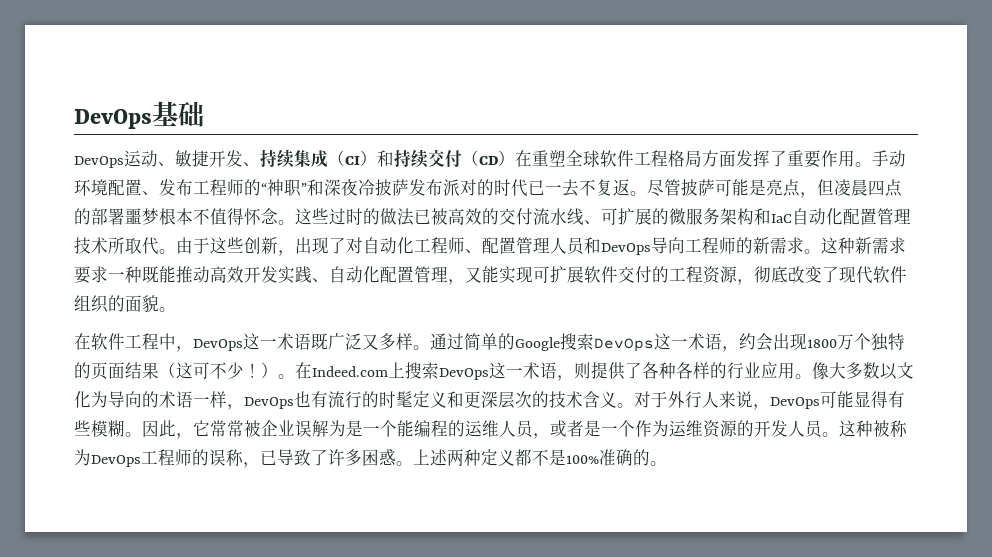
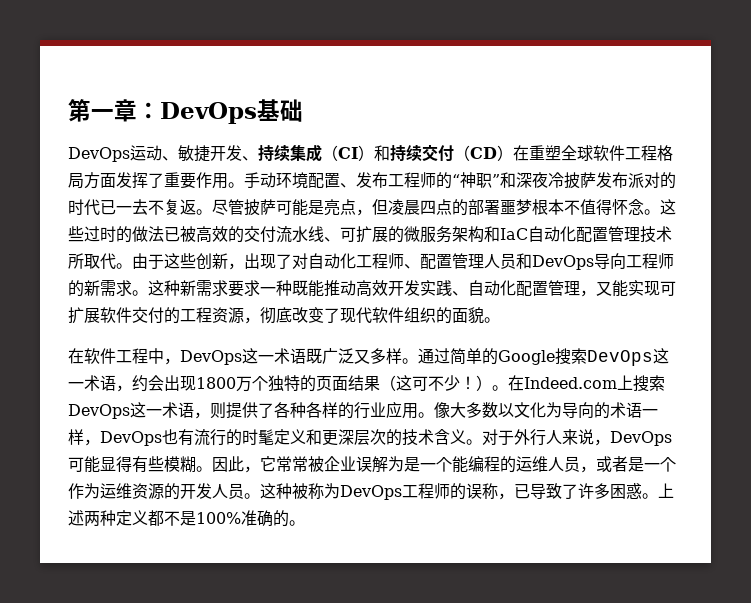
(74, 119) none -> [68,99,160,122] 第一章：

